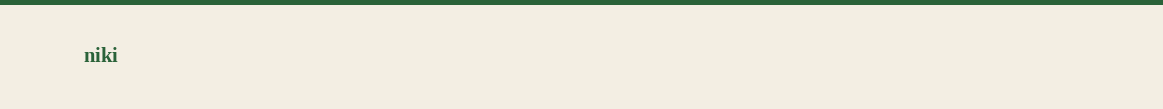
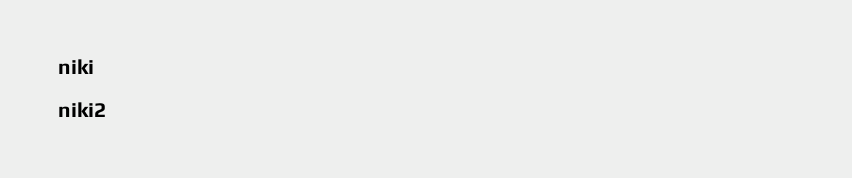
(118, 54) none -> [58,102,106,117] // niki2

